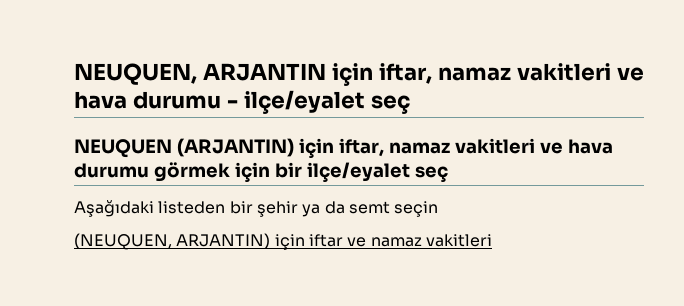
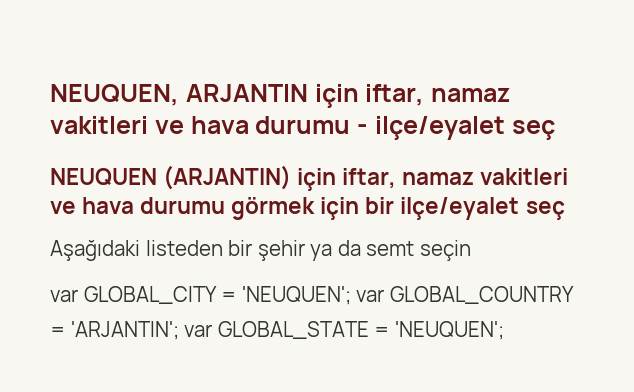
[74,233,492,250] (NEUQUEN, ARJANTIN) için iftar ve namaz vakitleri -> [50,286,574,305] [50,321,504,340] var GLOBAL_CITY = 'NEUQUEN'; var GLOBAL_COUNTRY = 'ARJANTIN'; var GLOBAL_STATE = 'NEUQUEN';

